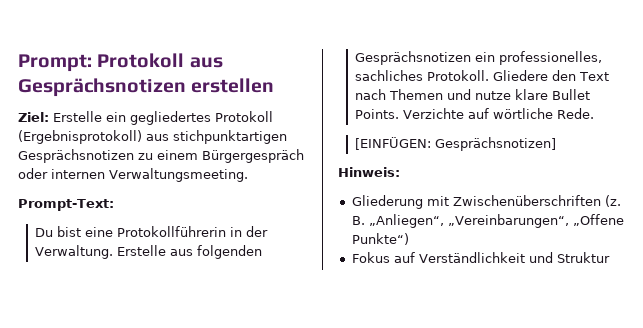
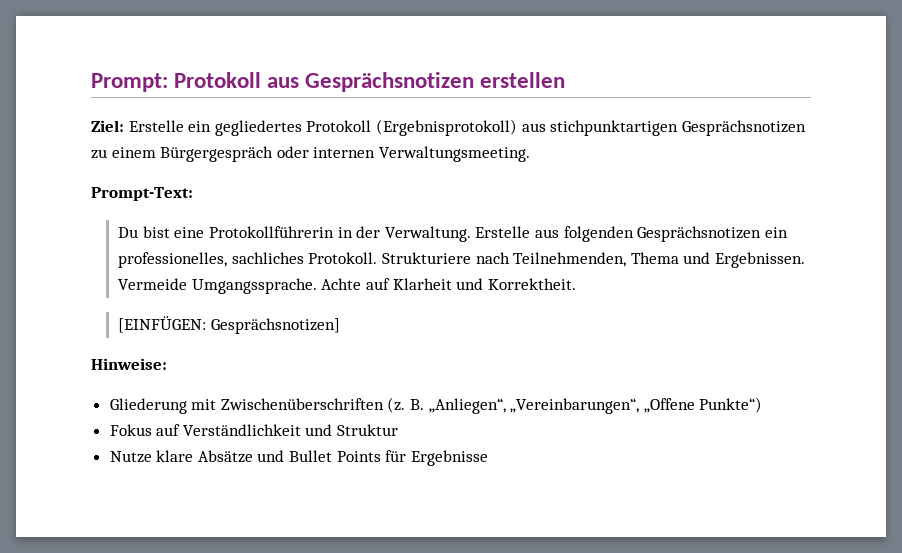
[493,70,610,81] [355,89,591,100] [355,108,595,119] Gliedere den Text nach Themen und nutze klare Bullet Points. Verzichte auf wörtliche Rede. -> [381,252,805,268] [118,278,576,294] Strukturiere nach Teilnehmenden, Thema und Ergebnissen. Vermeide Umgangssprache. Achte auf Klarheit und Korrektheit.
[338,167,400,177] Hinweis: -> [91,358,167,370] Hinweise:
(610, 257) none -> [109,450,488,466] // Nutze klare Absätze und Bullet Points für Ergebnisse

